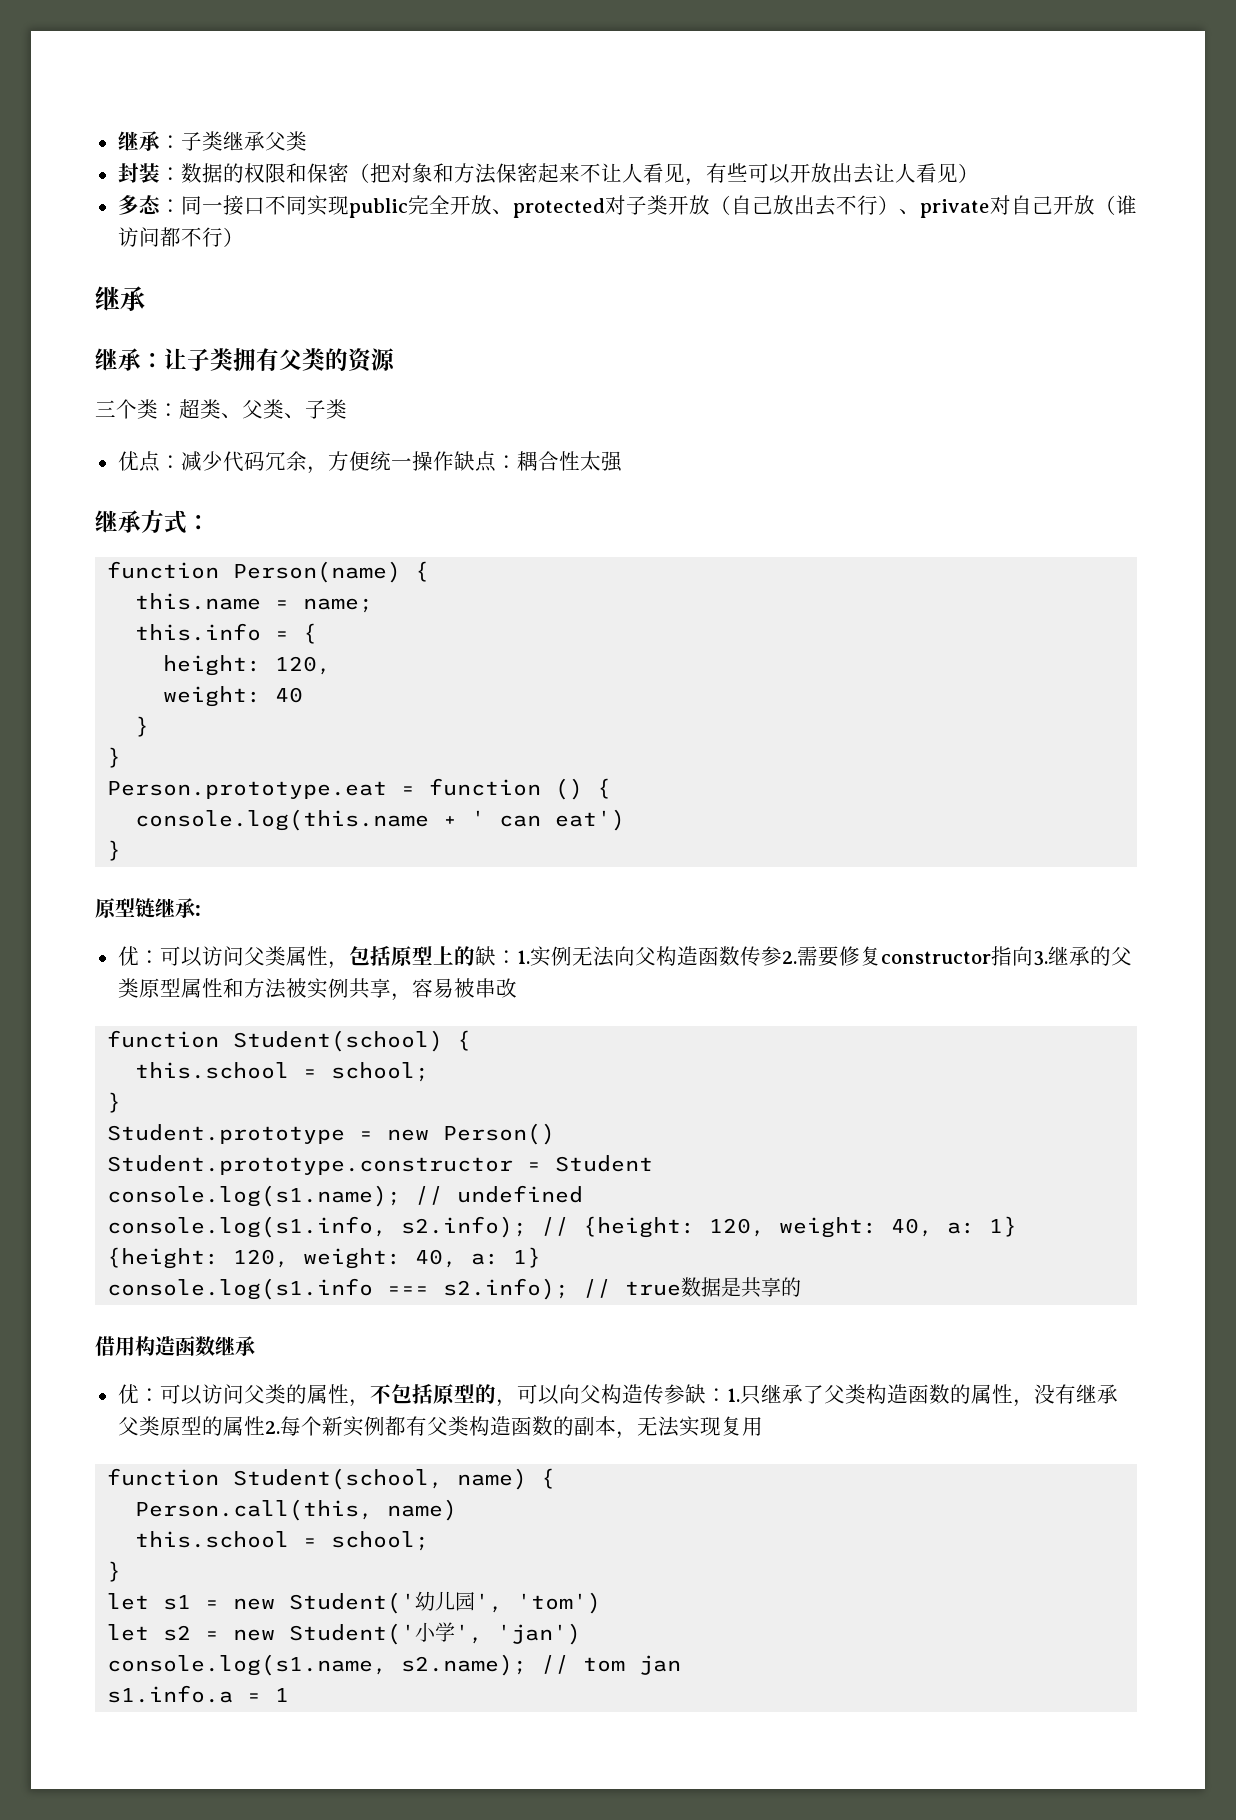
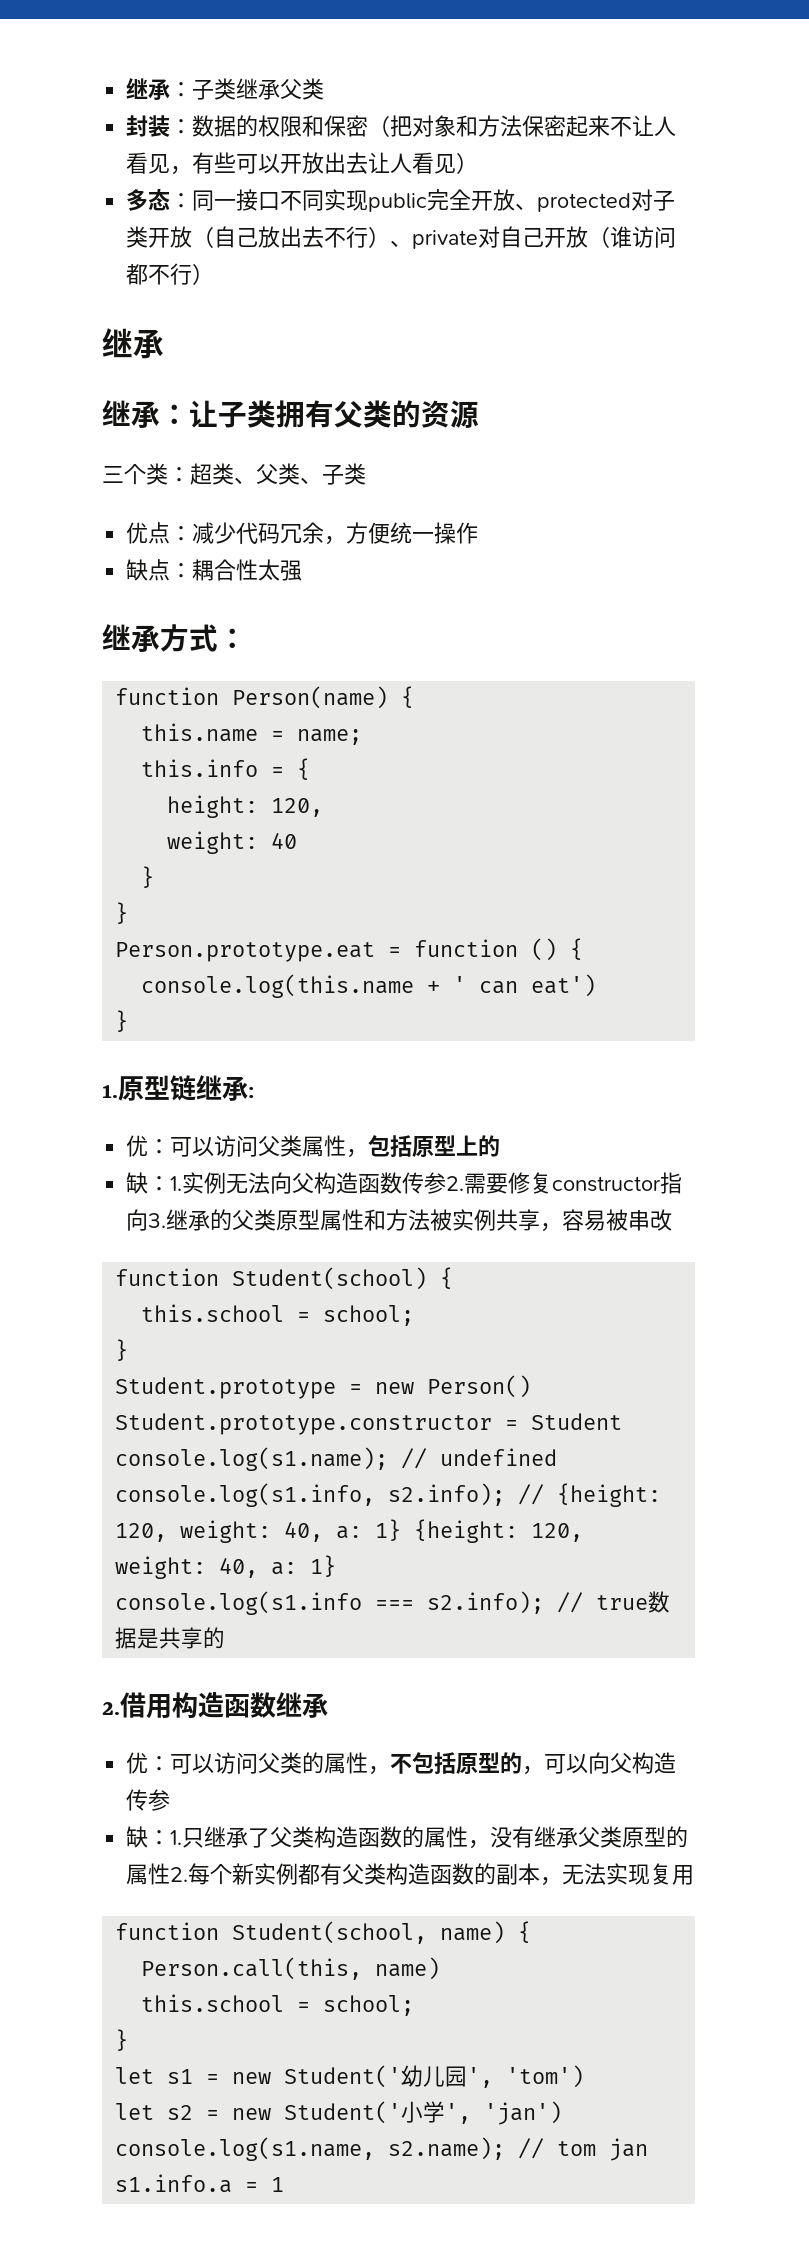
(454, 461) none -> (479, 533) //
(122, 850) none -> [102,1085,118,1098] 1.
(475, 956) none -> (501, 1146) //
(802, 1287) none -> [102,1702,120,1715] 2.
(685, 1394) none -> (171, 1800) //

